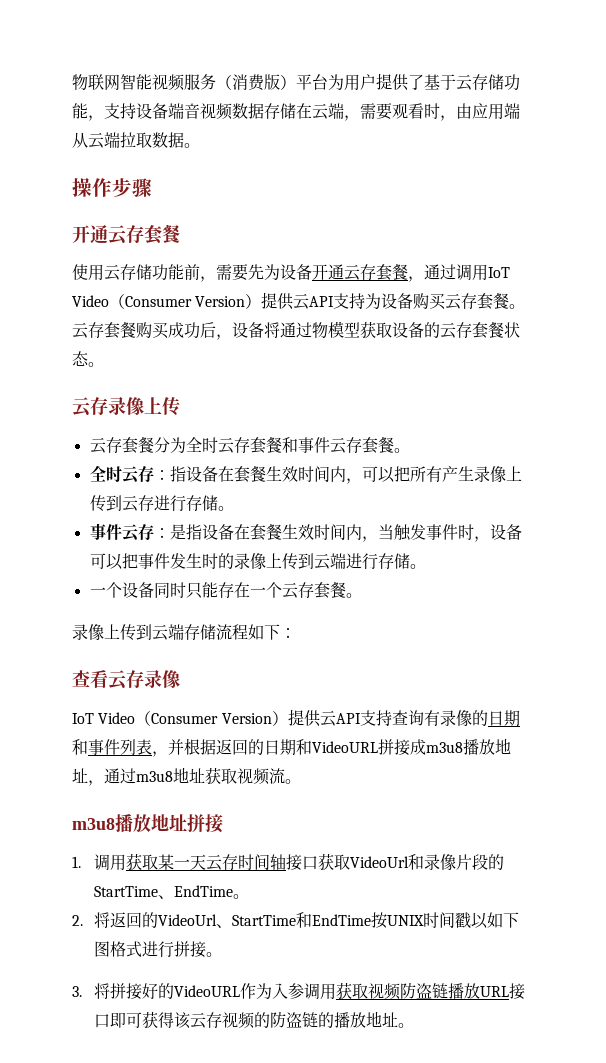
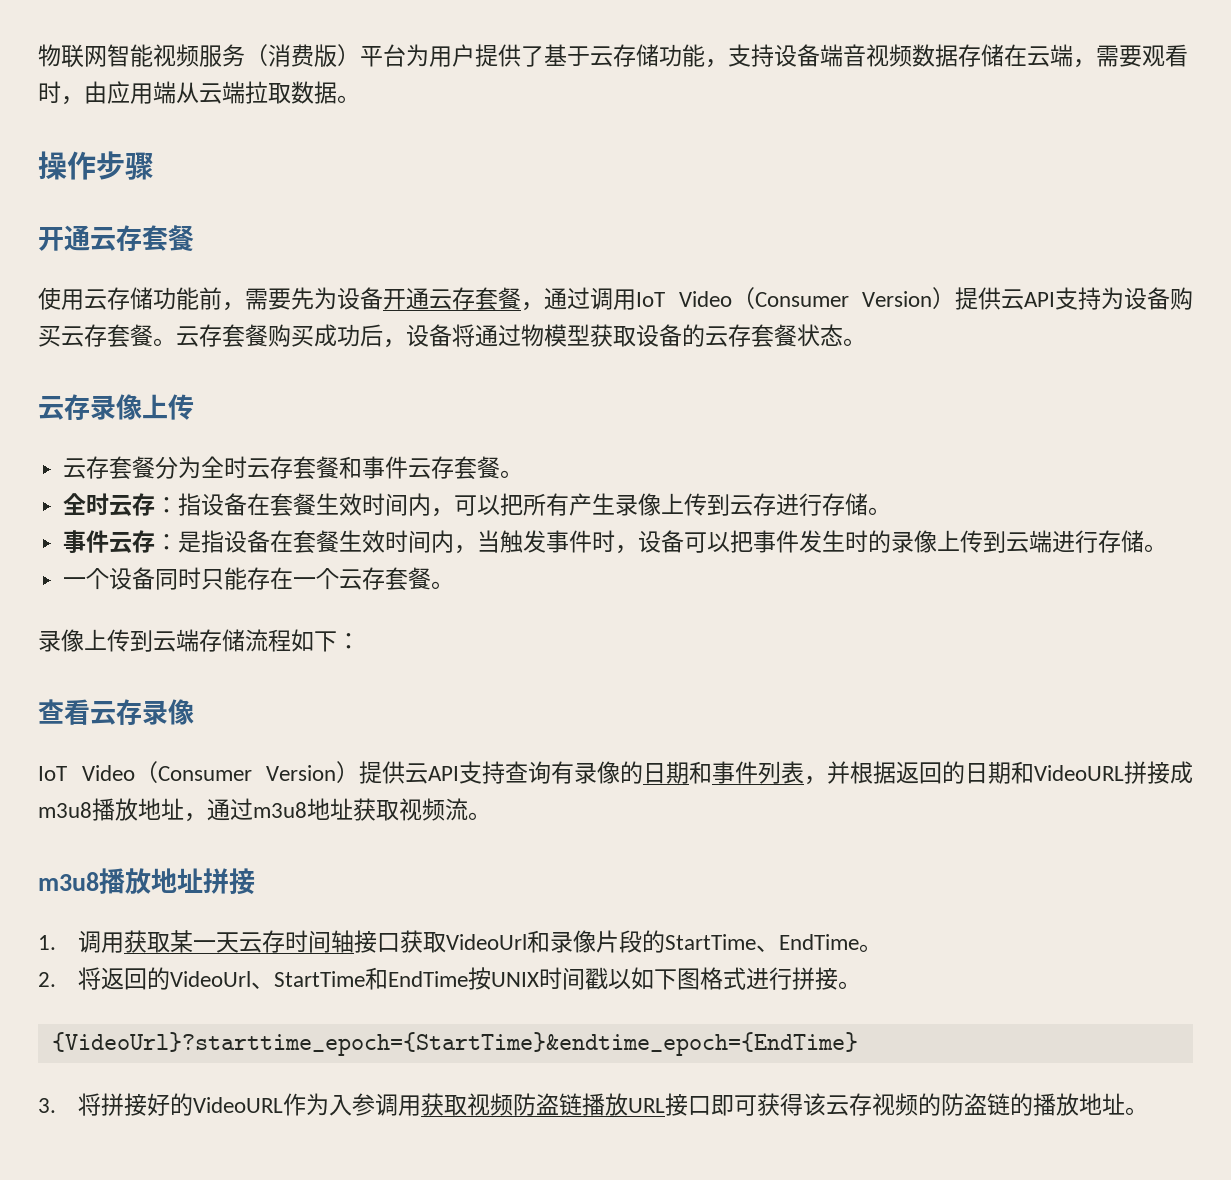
(223, 954) none -> [51,1032,858,1056] // {VideoUrl}?starttime_epoch={StartTime}&endtime_epoch={EndTime}

